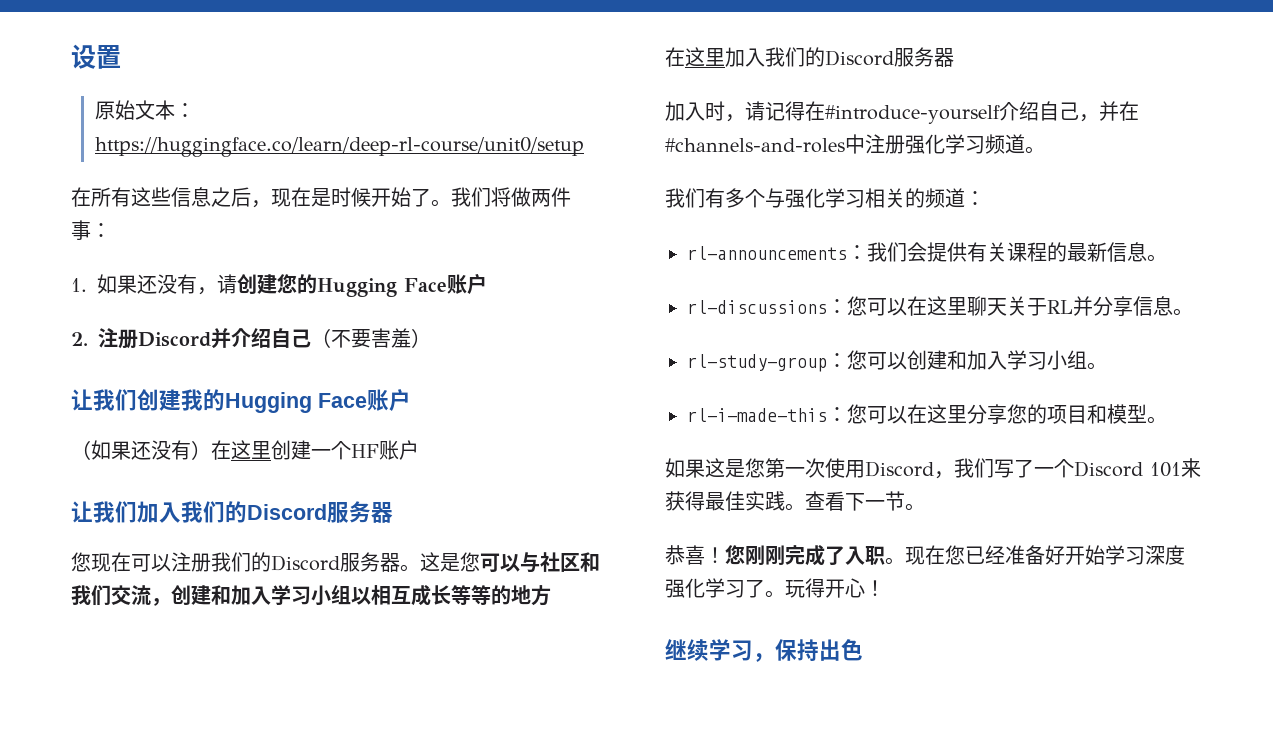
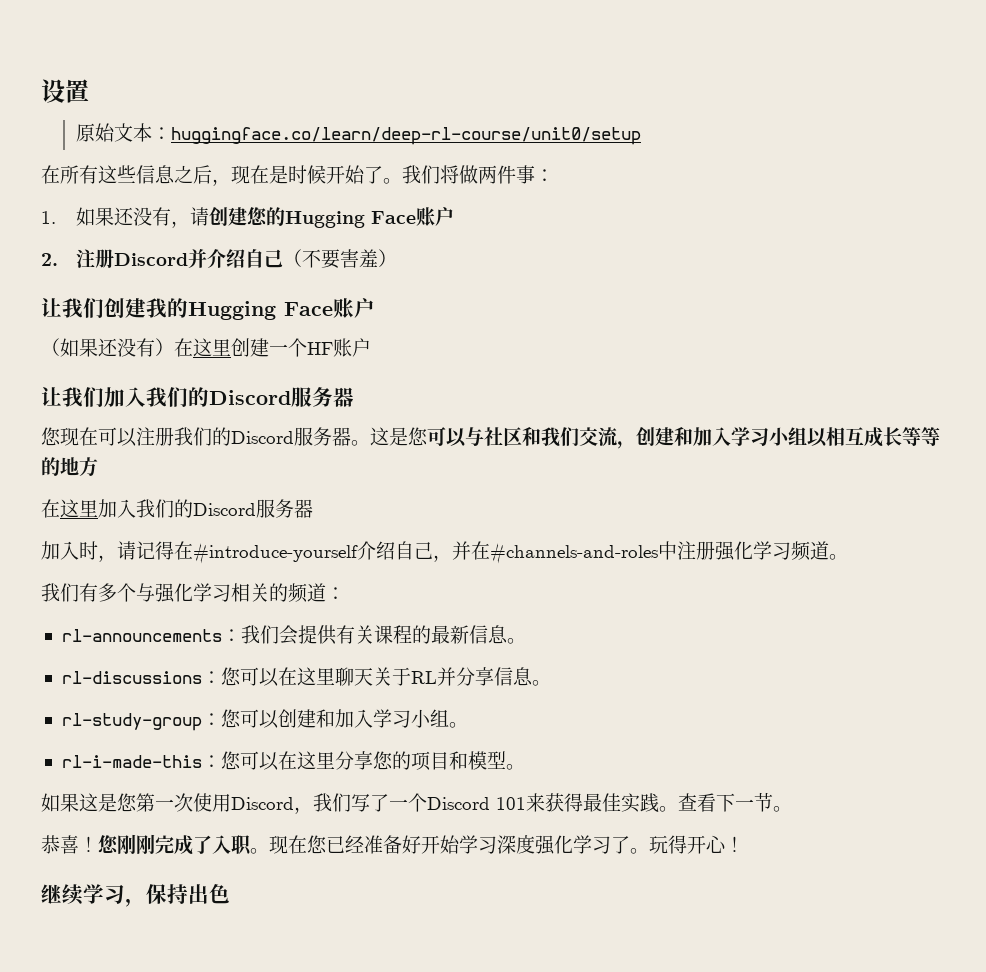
[94,137,584,157] https://huggingface.co/learn/deep-rl-course/unit0/setup -> [170,127,641,145] huggingface.co/learn/deep-rl-course/unit0/setup

